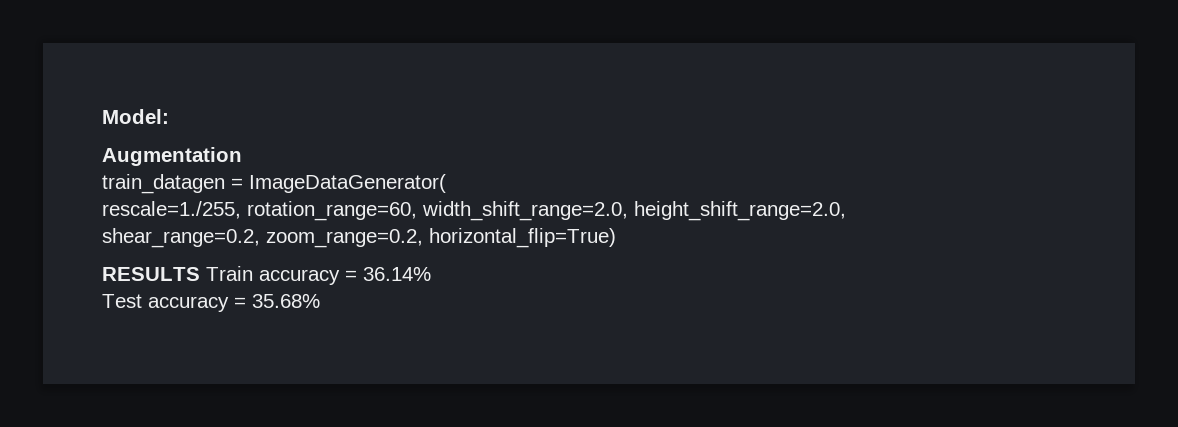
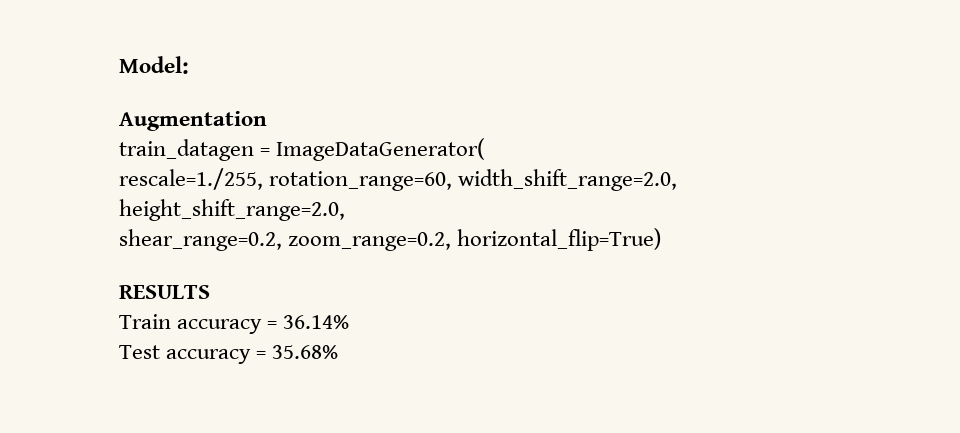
(200, 274) none -> (210, 292) //

